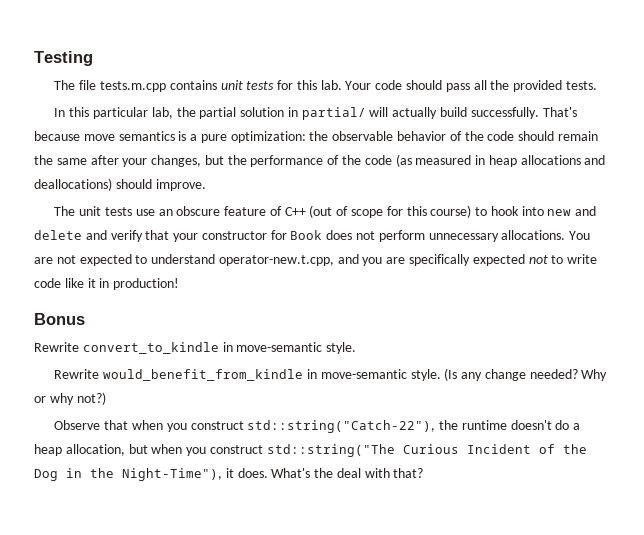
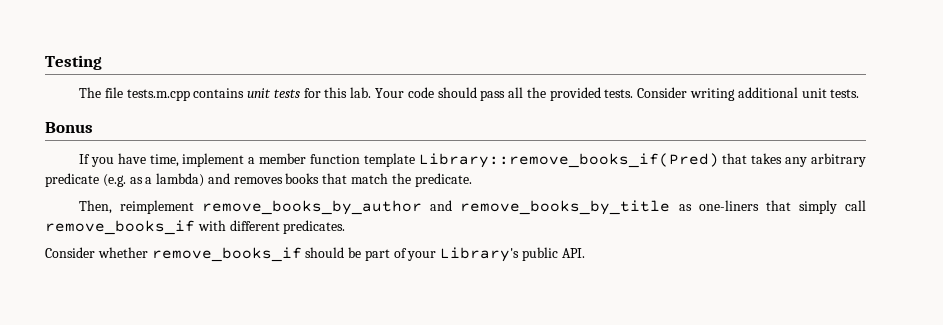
[54,107,577,120] [34,131,598,143] [34,154,606,167] [34,178,206,191] [54,205,597,218] [34,230,591,242] [34,254,598,266] [34,278,180,290] [34,313,85,325] [34,342,357,354] [54,368,608,381] [34,392,106,405] [54,420,581,433] [34,444,587,457] [34,468,424,481] // In this particular lab, the partial solution in partial/ will actually build successfully. That's because move semantics is a pure optimization: the observable behavior of the code should remain the same after your changes, but the performance of the code (as measured in heap allocations and deallocations) should improve. // The unit tests use an obscure feature of C++ (out of scope for this course) to hook into new and delete and verify that your constructor for Book does not perform unnecessary allocations. You are not expected to understand operator-new.t.cpp, and you are specifically expected not to write code like it in production! // Bonus // Rewrite convert_to_kindle in move-semantic style. // Rewrite would_benefit_from_kindle in move-semantic style. (Is any change needed? Why or why not?) // Observe that when you construct std::string("Catch-22"), the runtime doesn't do a heap allocation, but when you construct std::string("The Curious Incident of the Dog in the Night-Time"), it does. What's the deal with that? -> [637,87,860,101] [45,122,93,133] [79,153,866,168] [45,173,472,187] [79,200,866,215] [45,220,346,235] [45,247,585,262] Consider writing additional unit tests. // Bonus // If you have time, implement a member function template Library::remove_books_if(Pred) that takes any arbitrary predicate (e.g. as a lambda) and removes books that match the predicate. // Then, reimplement remove_books_by_author and remove_books_by_title as one-liners that simply call remove_books_if with different predicates. // Consider whether remove_books_if should be part of your Library's public API.

